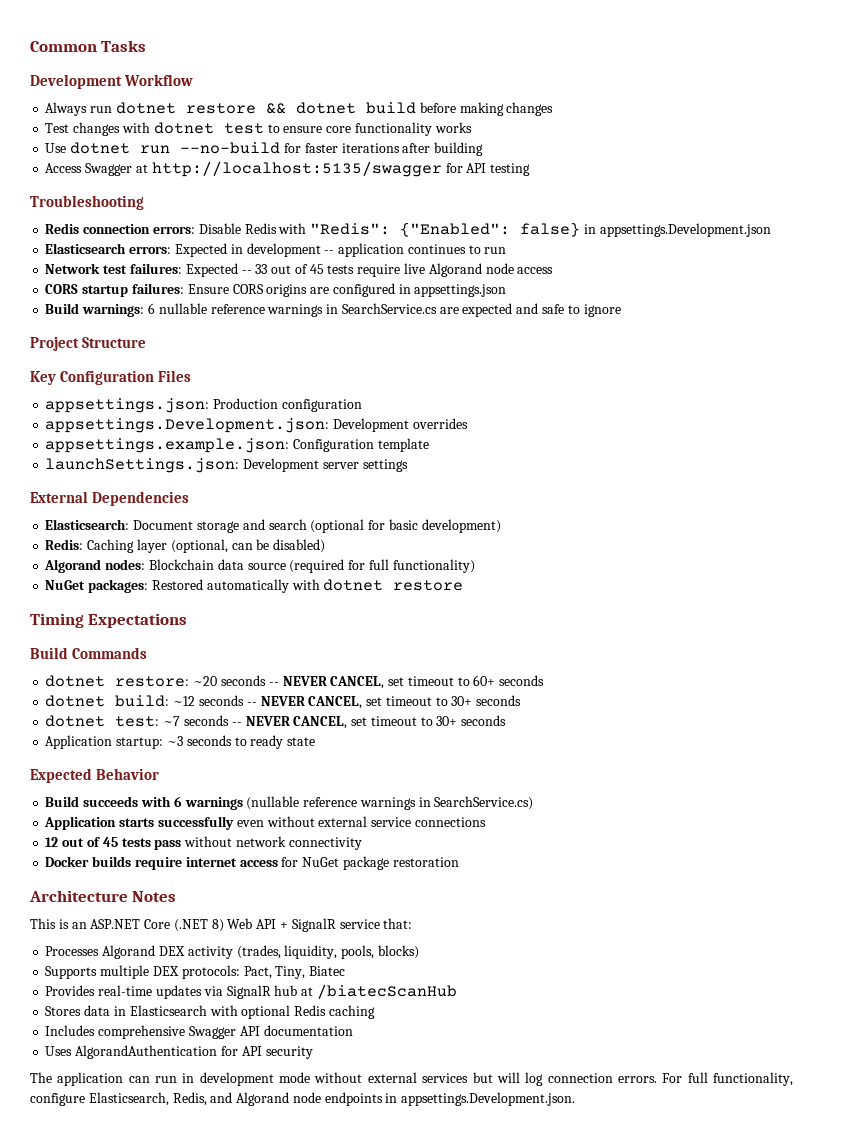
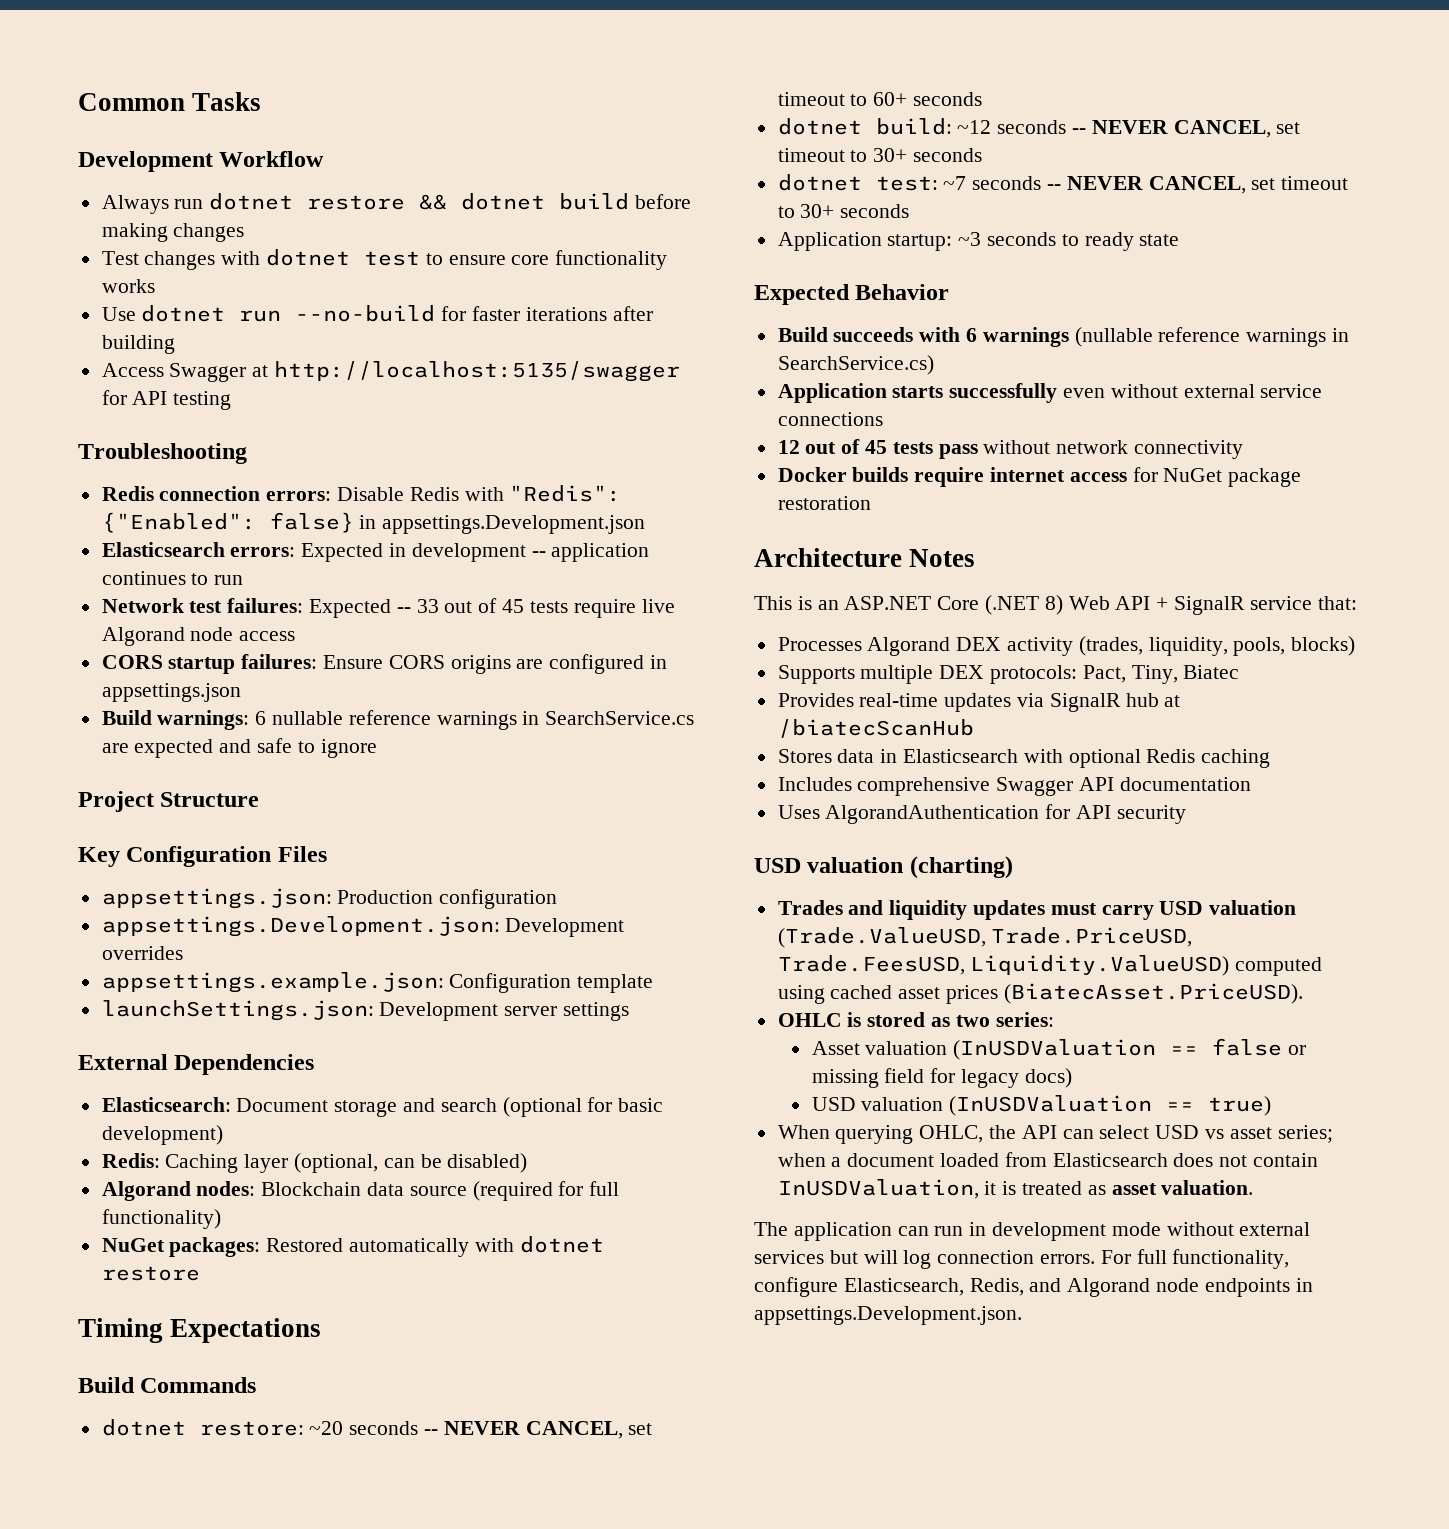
(313, 1052) none -> [754,856,1013,879] [777,900,1297,920] [777,927,1193,948] [777,955,1323,976] [777,983,1303,1004] [777,1012,1054,1027] [811,1038,1306,1060] [811,1068,1072,1088] [811,1095,1272,1116] [777,1125,1333,1144] [777,1152,1319,1167] [777,1179,1254,1199] // USD valuation (charting) // Trades and liquidity updates must carry USD valuation (Trade.ValueUSD, Trade.PriceUSD, Trade.FeesUSD, Liquidity.ValueUSD) computed using cached asset prices (BiatecAsset.PriceUSD). // OHLC is stored as two series: // Asset valuation (InUSDValuation == false or missing field for legacy docs) // USD valuation (InUSDValuation == true) // When querying OHLC, the API can select USD vs asset series; when a document loaded from Elasticsearch does not contain InUSDValuation, it is treated as asset valuation.

